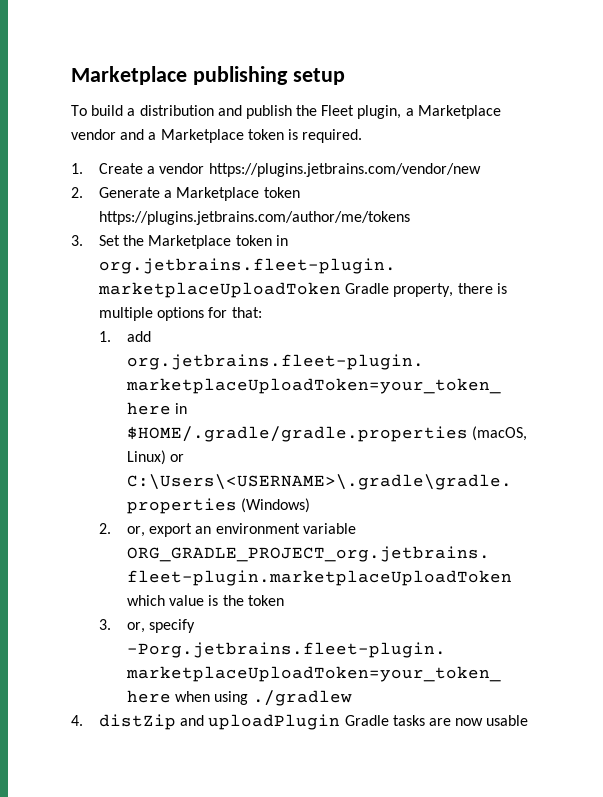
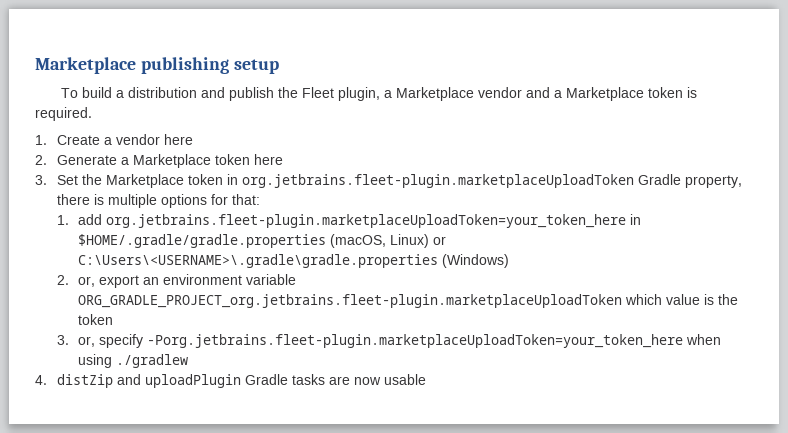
[208,163,481,177] https://plugins.jetbrains.com/vendor/new -> [163,134,193,145] here
[99,211,411,225] https://plugins.jetbrains.com/author/me/tokens -> [253,154,283,165] here

